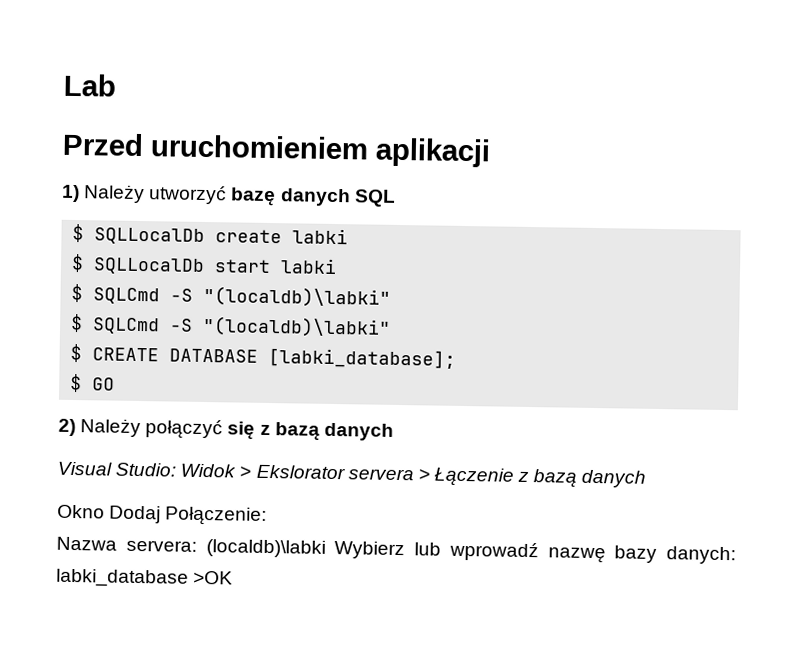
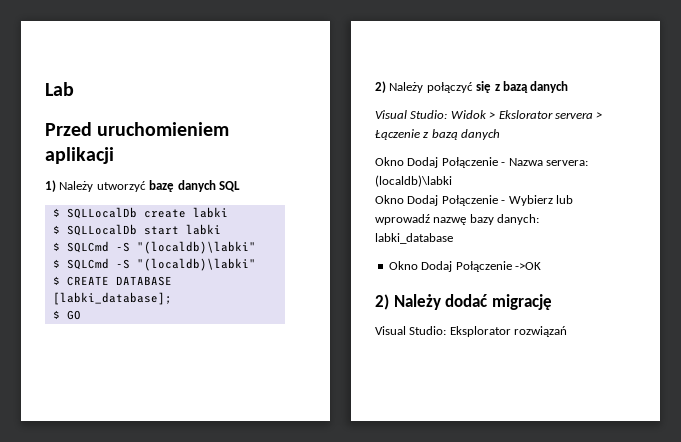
[165,506,268,526] Połączenie: // -> [441,157,506,168] Połączenie -
(326, 548) none -> [375,195,506,206] // Okno Dodaj Połączenie -
[193,570,234,585] >OK -> [388,261,541,272] [375,294,552,310] [375,326,568,337] // Okno Dodaj Połączenie ->OK // 2) Należy dodać migrację // Visual Studio: Eksplorator rozwiązań

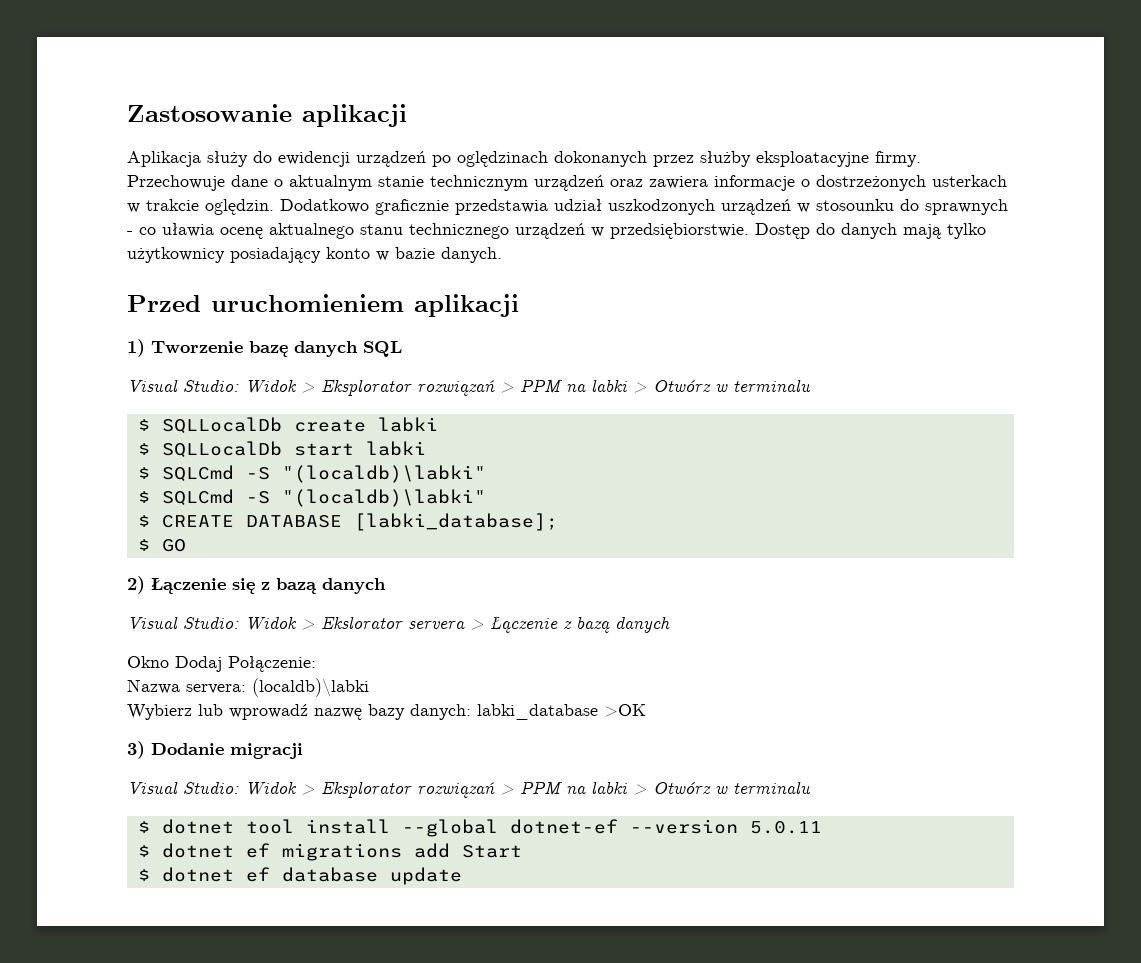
[45,82,74,96] Lab -> [127,104,407,127] [127,151,921,167] [127,175,1007,191] [127,199,1008,215] [127,223,986,239] [127,247,502,263] Zastosowanie aplikacji // Aplikacja służy do ewidencji urządzeń po oględzinach dokonanych przez służby eksploatacyjne firmy. Przechowuje dane o aktualnym stanie technicznym urządzeń oraz zawiera informacje o dostrzeżonych usterkach w trakcie oględzin. Dodatkowo graficznie przedstawia udział uszkodzonych urządzeń w stosounku do sprawnych - co uławia ocenę aktualnego stanu technicznego urządzeń w przedsiębiorstwie. Dostęp do danych mają tylko użytkownicy posiadający konto w bazie danych.
[59,181,146,192] Należy utworzyć -> [151,341,243,353] Tworzenie
(240, 186) none -> [127,379,811,396] // Visual Studio: Widok > Eksplorator rozwiązań > PPM na labki > Otwórz w terminalu
[389,82,473,93] Należy połączyć -> [151,577,226,594] Łączenie
[441,157,506,168] Połączenie - -> [228,656,316,672] Połączenie: //
[375,195,506,206] Okno Dodaj Połączenie - -> (369, 687) none
[388,261,541,272] [375,294,552,310] [375,326,568,337] // Okno Dodaj Połączenie ->OK // 2) Należy dodać migrację // Visual Studio: Eksplorator rozwiązań -> [604,704,646,717] [127,741,303,759] [127,781,811,798] [137,819,822,837] [137,843,522,861] [137,867,462,885] >OK // 3) Dodanie migracji // Visual Studio: Widok > Eksplorator rozwiązań > PPM na labki > Otwórz w terminalu // $ dotnet tool install --global dotnet-ef --version 5.0.11 // $ dotnet ef migrations add Start // $ dotnet ef database update

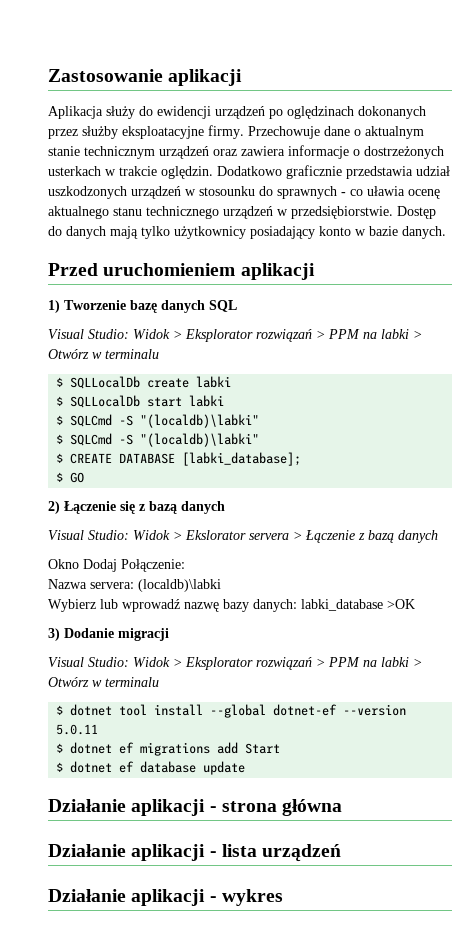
(462, 876) none -> [48,799,343,816] [48,844,342,862] [48,889,283,906] // Działanie aplikacji - strona główna // Działanie aplikacji - lista urządzeń // Działanie aplikacji - wykres

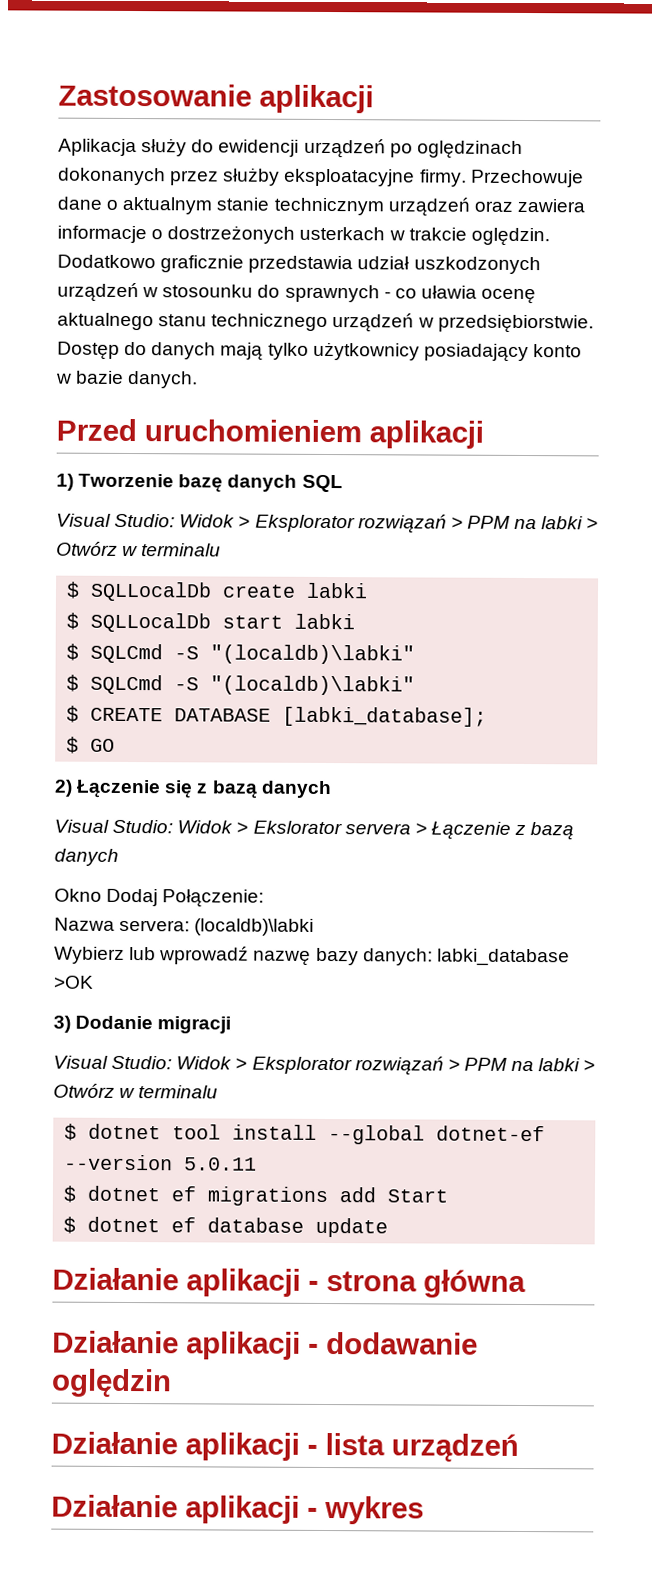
(343, 807) none -> [52,1330,478,1360] [51,1368,172,1398] // Działanie aplikacji - dodawanie oględzin

